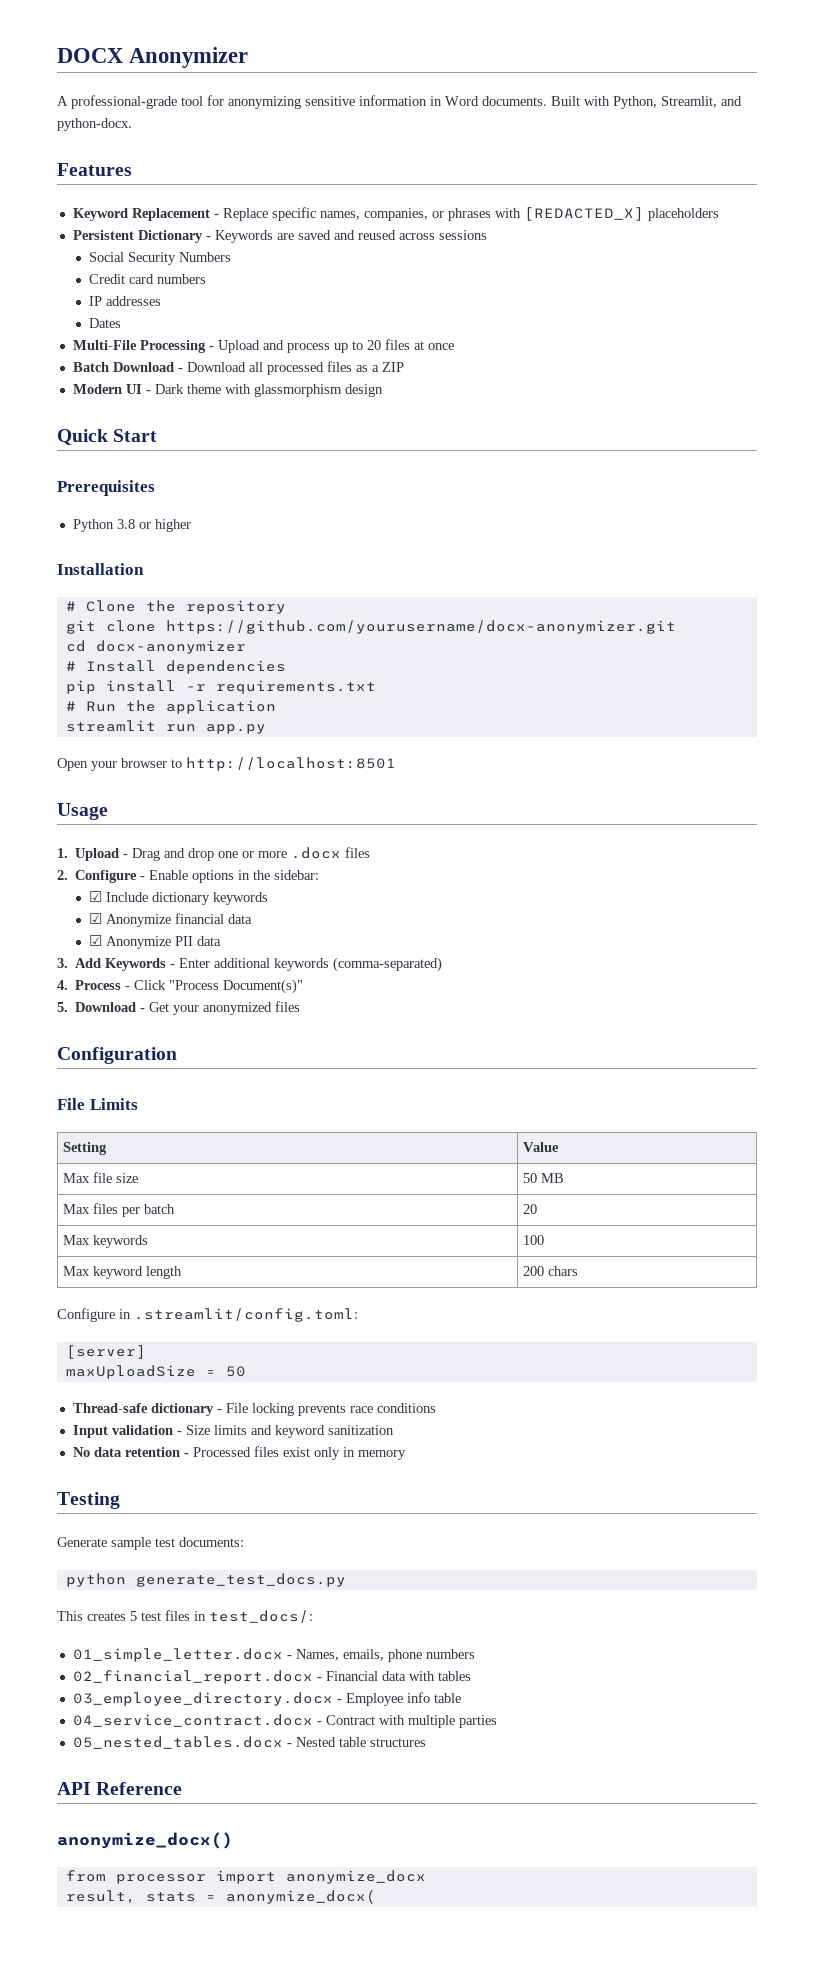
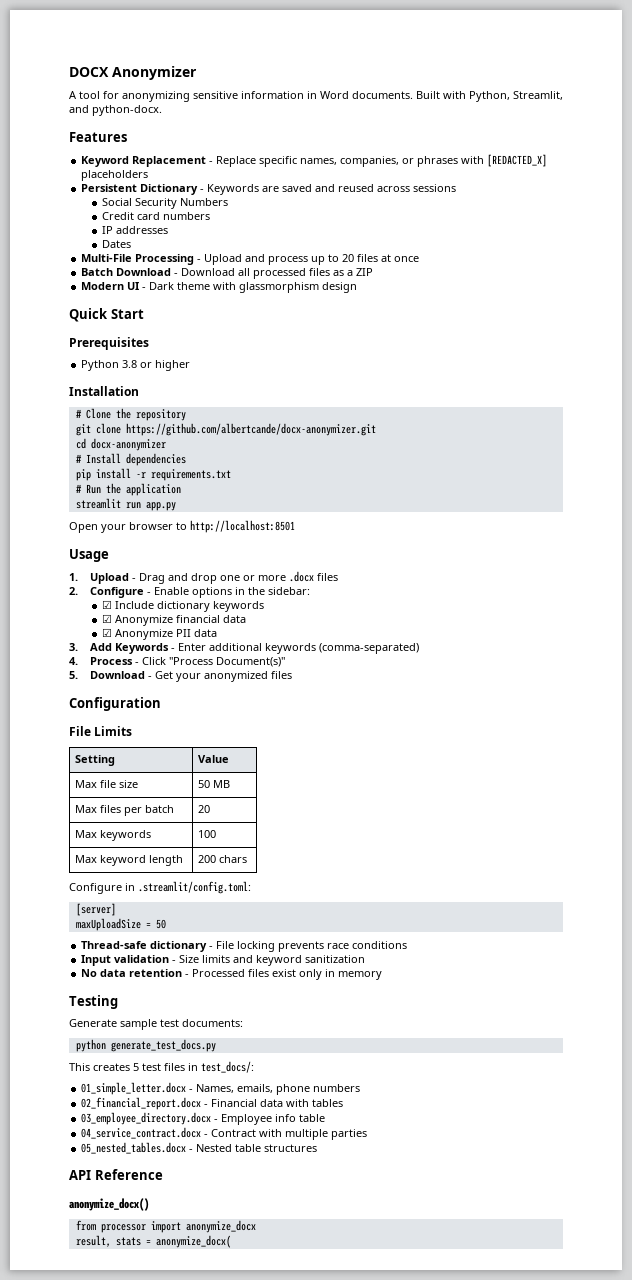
[71,95,177,109] professional-grade -> (77, 95) none
[165,620,676,634] https://github.com/yourusername/docx-anonymizer.git -> [125,423,376,436] https://github.com/albertcande/docx-anonymizer.git

